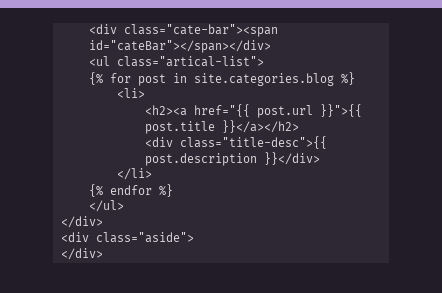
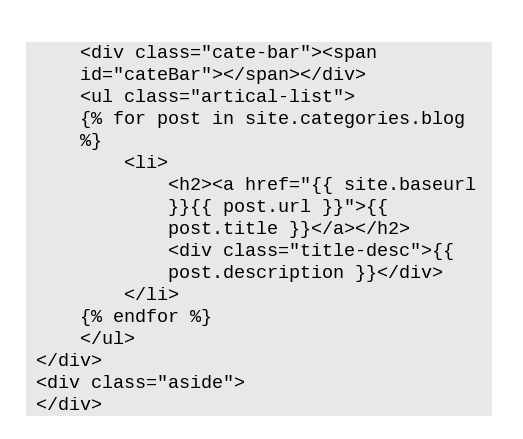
(250, 110) none -> [344,177,477,190] [168,199,213,216] site.baseurl }}{{

